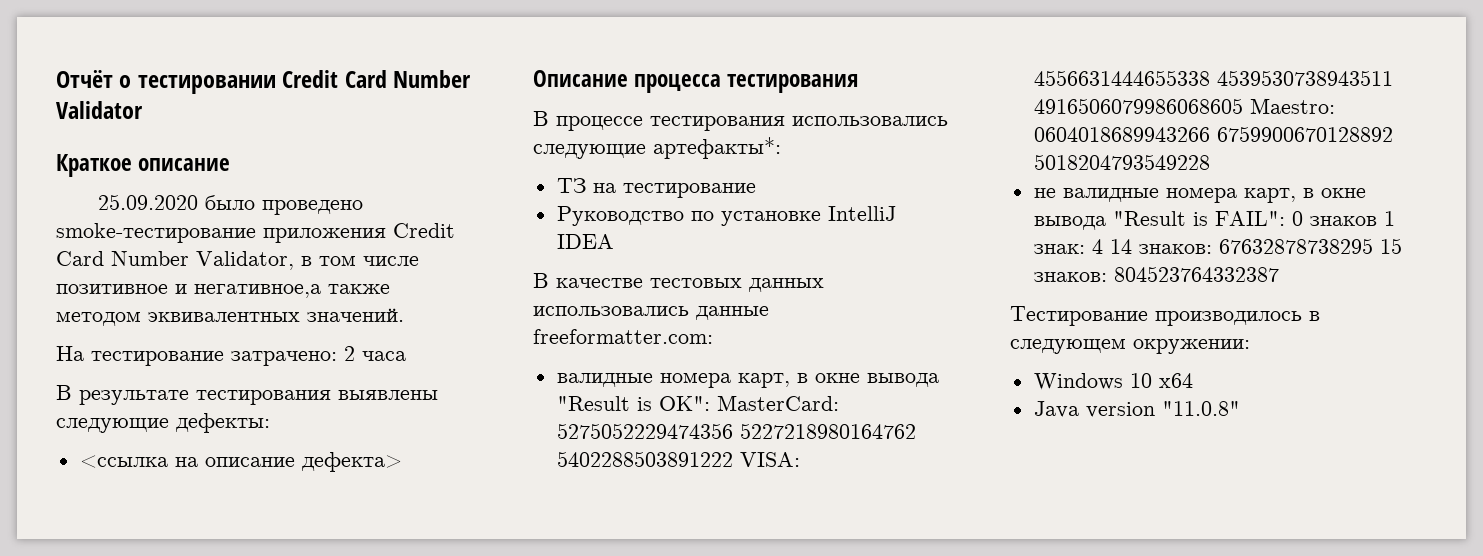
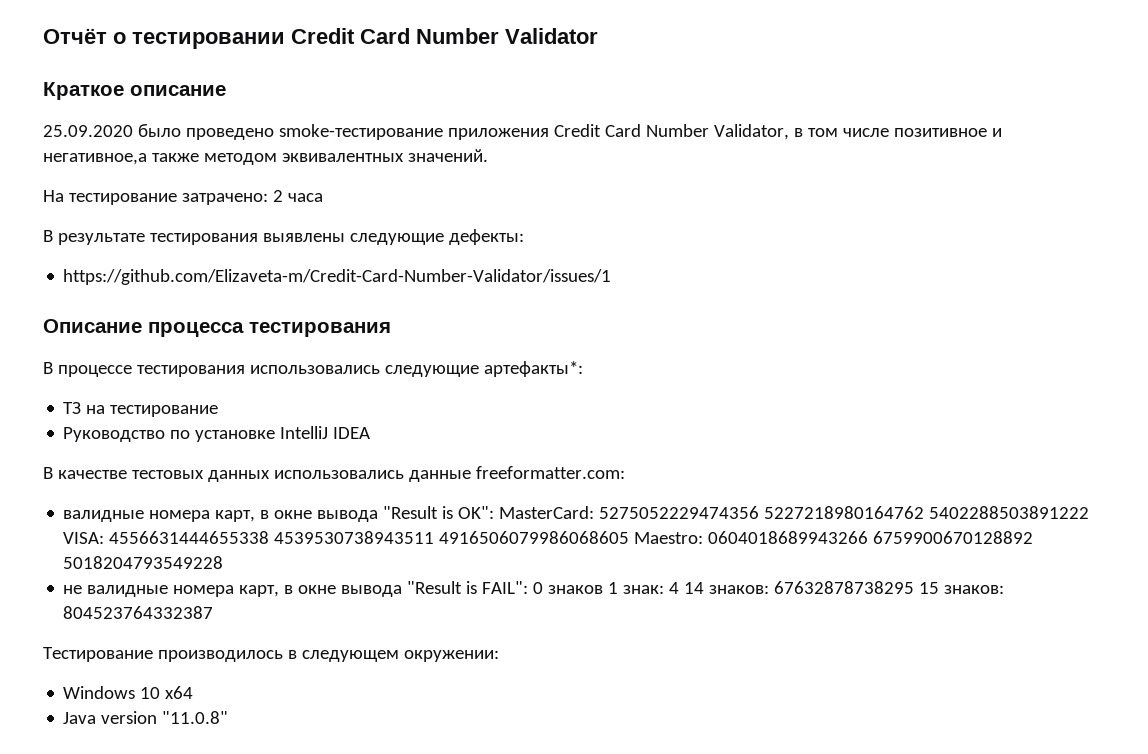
[79,452,402,472] <ссылка на описание дефекта> -> [63,269,612,285] https://github.com/Elizaveta-m/Credit-Card-Number-Validator/issues/1

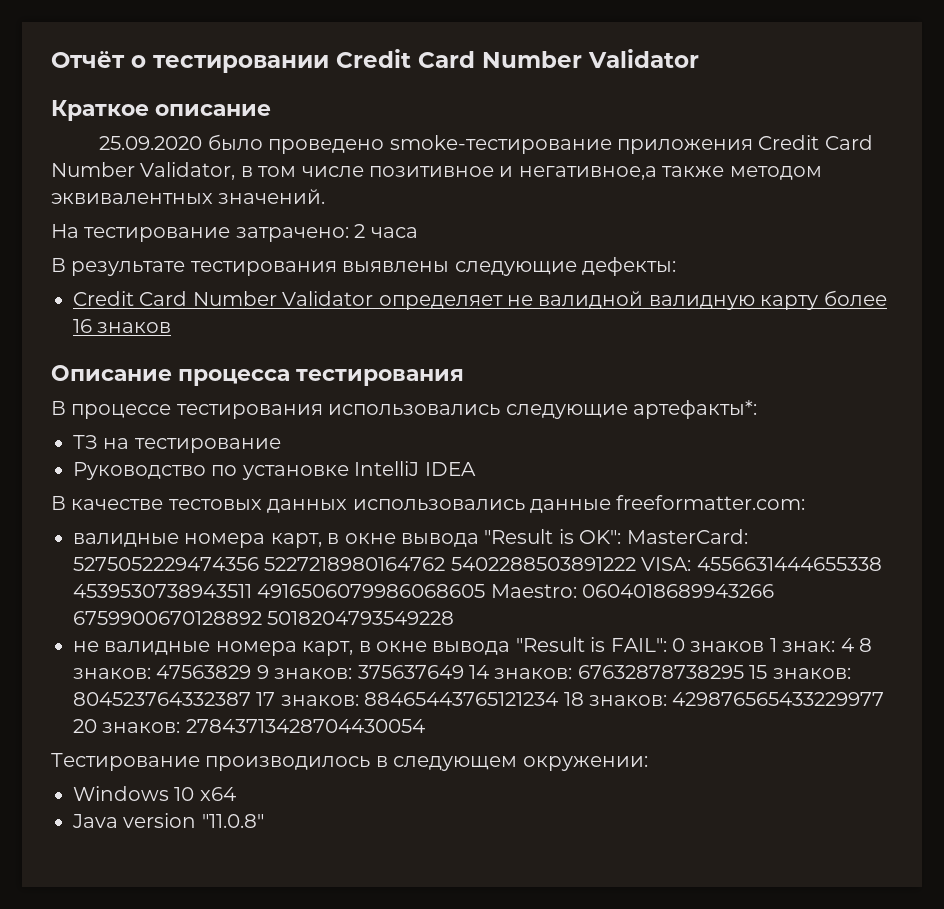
[63,269,612,285] https://github.com/Elizaveta-m/Credit-Card-Number-Validator/issues/1 -> [73,290,887,310] [73,319,172,333] Credit Card Number Validator определяет не валидной валидную карту более 16 знаков
(680, 588) none -> [858,638,872,652] [73,665,464,679] 8 знаков: 47563829 9 знаков: 375637649
(214, 612) none -> [256,692,885,706] [73,719,425,733] 17 знаков: 88465443765121234 18 знаков: 429876565433229977 20 знаков: 27843713428704430054

